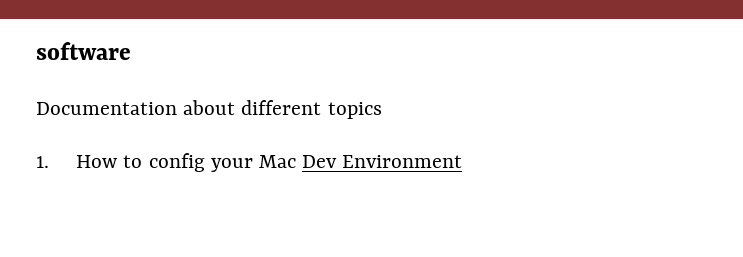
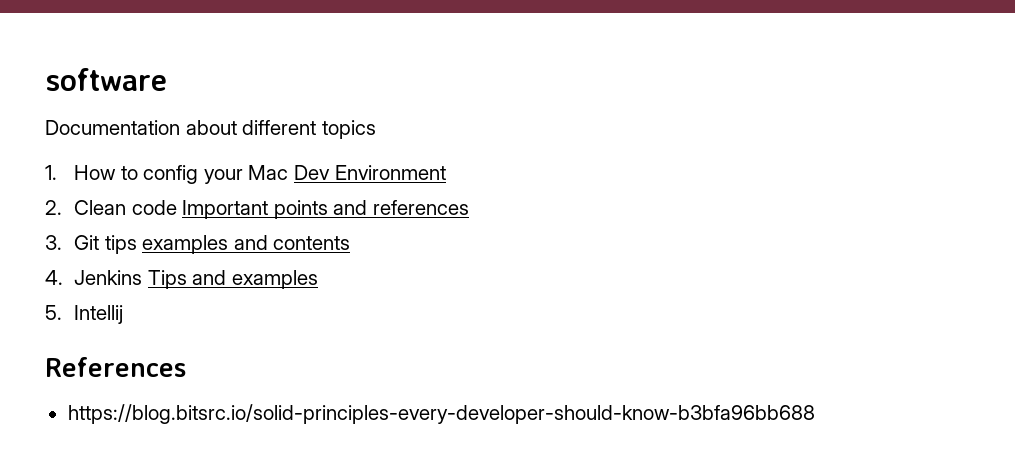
(463, 161) none -> [45,200,470,219] [45,235,351,254] [45,270,318,289] [45,305,124,324] [45,357,186,377] [67,404,815,424] // 2. Clean code Important points and references // 3. Git tips examples and contents // 4. Jenkins Tips and examples // 5. Intellij // References // https://blog.bitsrc.io/solid-principles-every-developer-should-know-b3bfa96bb688

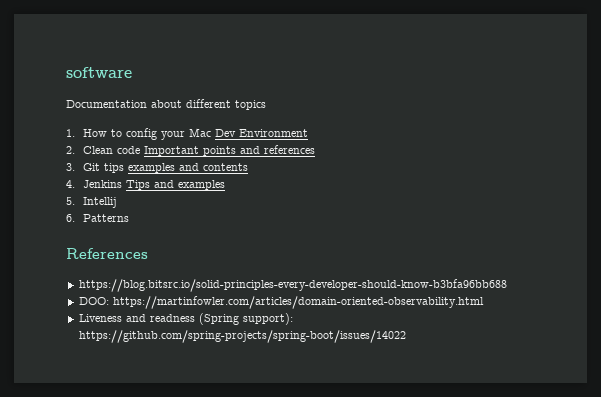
(124, 314) none -> [66,214,129,222] // 6. Patterns
(815, 414) none -> [78,296,484,309] [78,313,293,325] [78,330,406,343] // DOO: https://martinfowler.com/articles/domain-oriented-observability.html // Liveness and readness (Spring support): https://github.com/spring-projects/spring-boot/issues/14022

